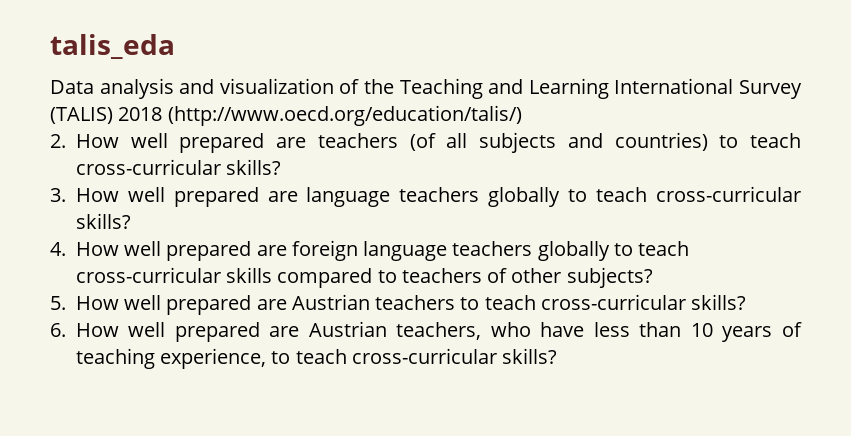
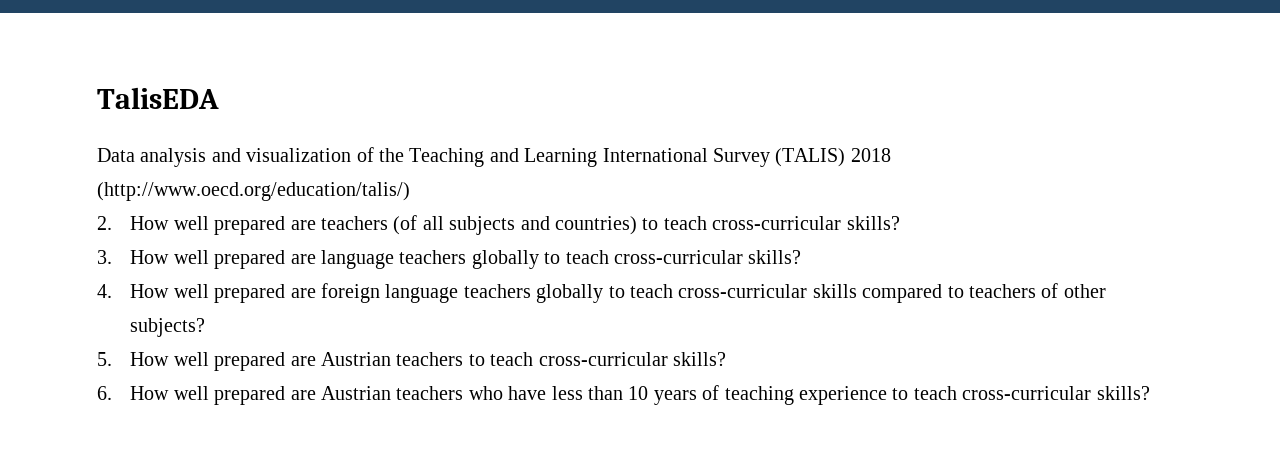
[50,34,175,59] talis_eda -> [97,87,219,109] TalisEDA
[396,322,482,340] teachers, -> [396,386,464,400] teachers
[160,348,267,369] experience, -> [798,386,887,405] experience

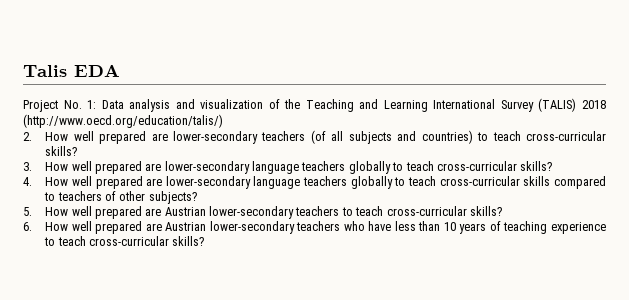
[97,87,219,109] TalisEDA // -> [23,64,120,77] [23,100,97,112] Talis EDA // Project No. 1:
(316, 225) none -> [173,131,259,144] lower-secondary
(316, 259) none -> [164,161,250,174] lower-secondary
[320,283,380,303] foreign -> [165,176,251,189] lower-secondary
(391, 359) none -> [209,206,295,219] lower-secondary
(391, 393) none -> [209,221,295,234] lower-secondary

